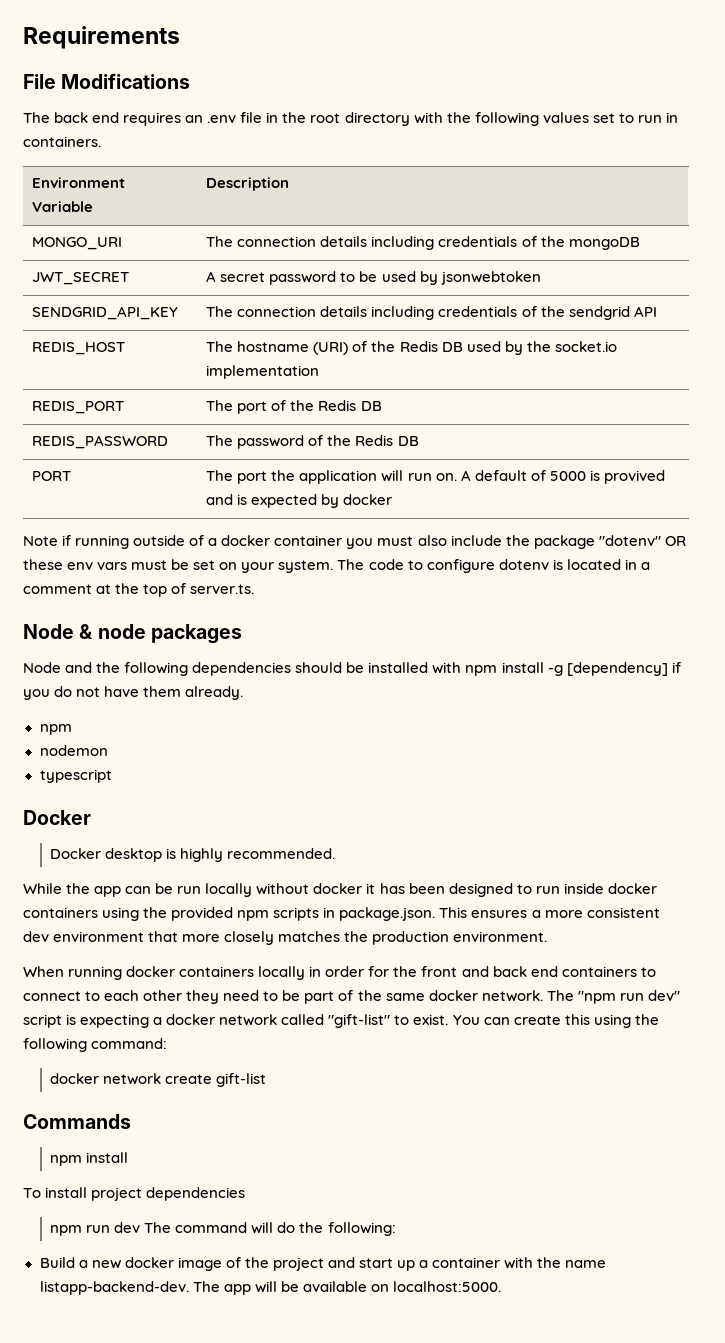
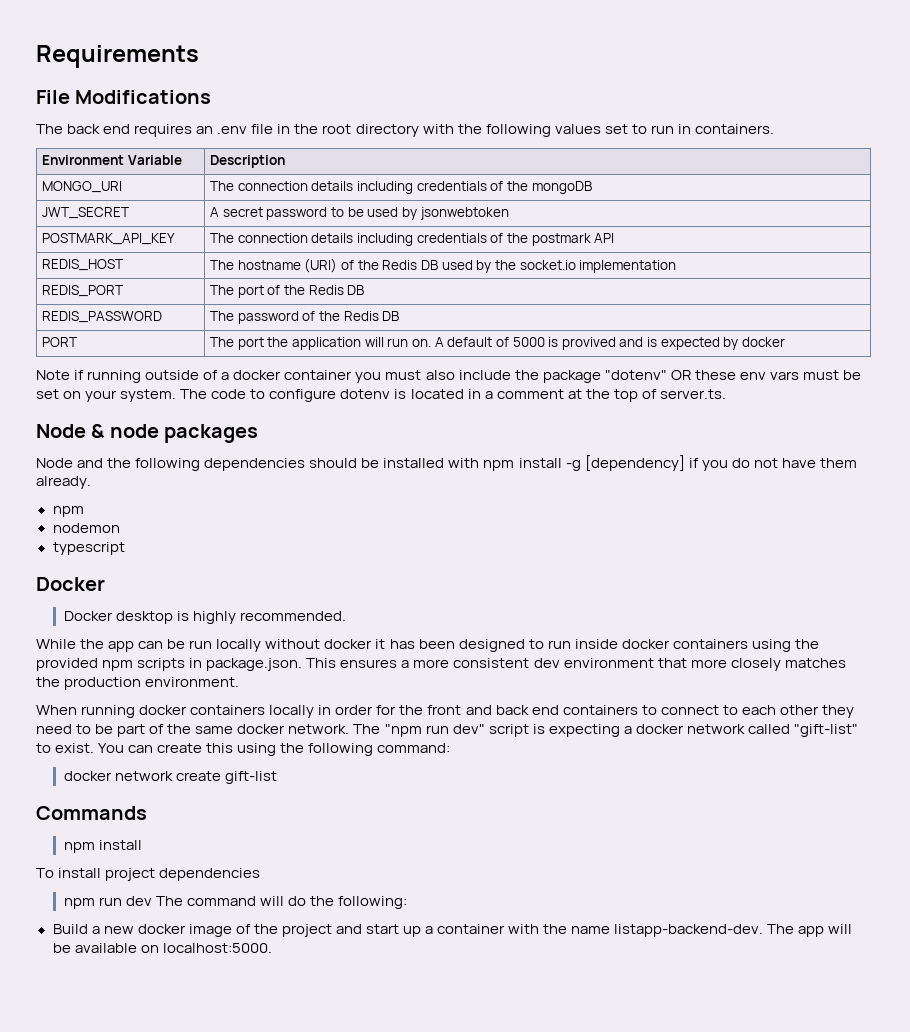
[32,306,179,320] [206,306,630,320] SENDGRID_API_KEY | The connection details including credentials of the sendgrid -> [42,233,176,245] [210,233,591,246] POSTMARK_API_KEY | The connection details including credentials of the postmark

